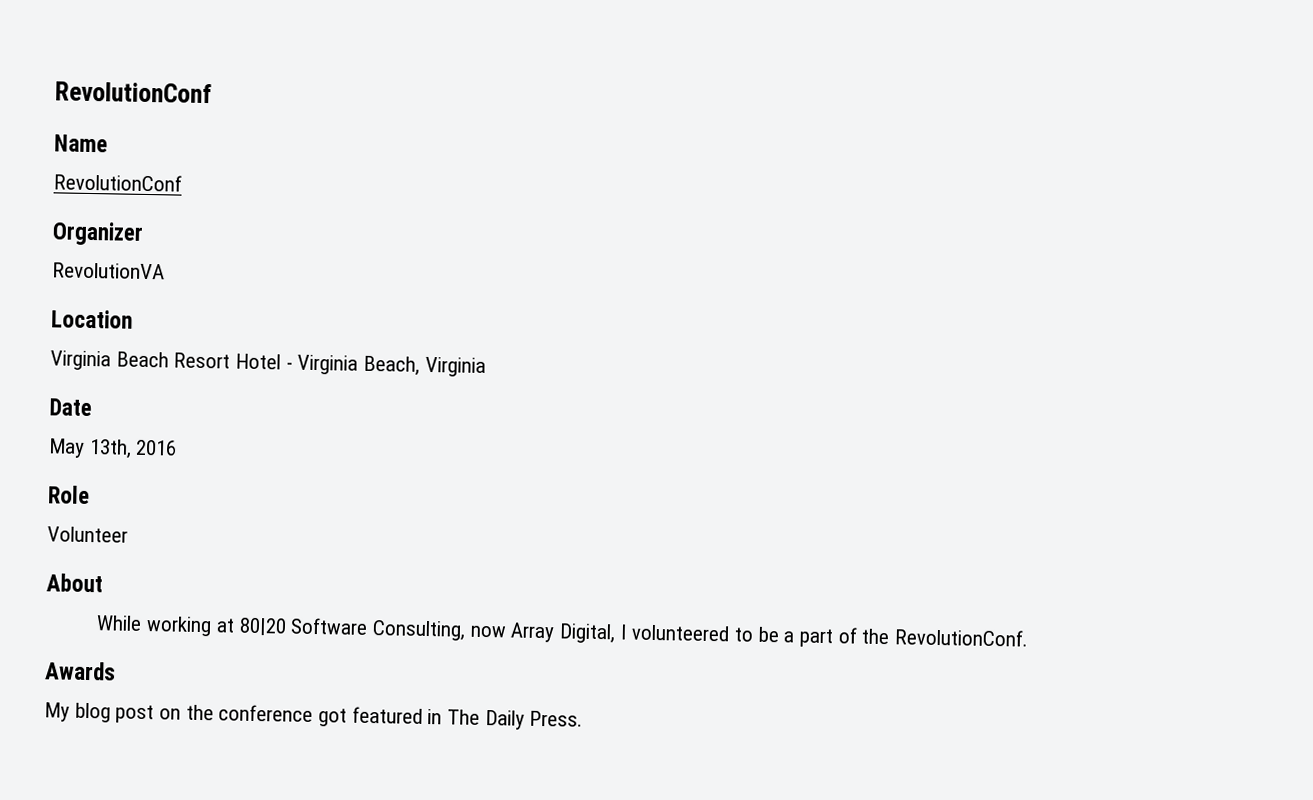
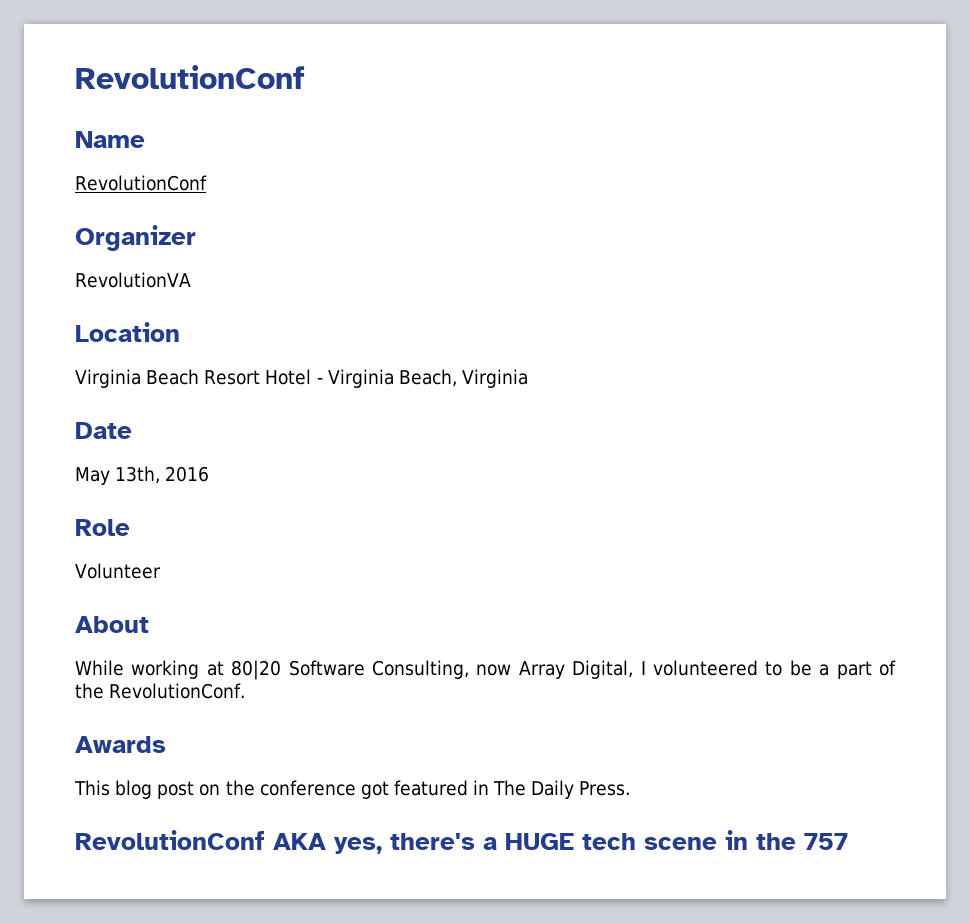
[44,702,70,722] My -> [74,780,110,796] This
(584, 718) none -> [75,830,848,854] // RevolutionConf AKA yes, there's a HUGE tech scene in the 757

